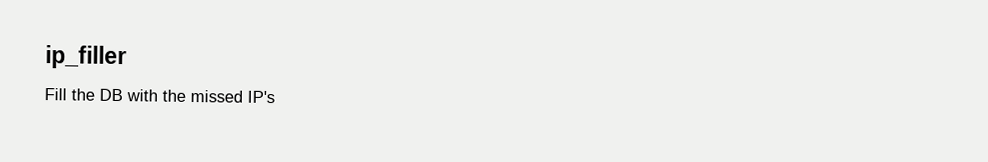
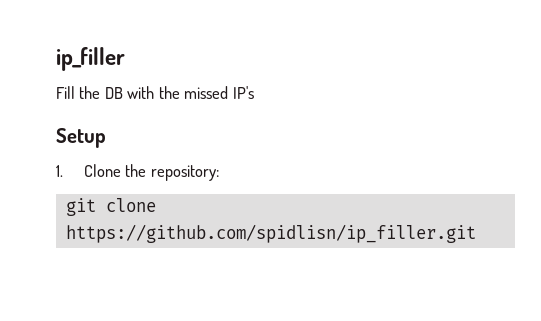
(275, 97) none -> [56,128,106,148] [56,164,219,181] [65,198,156,216] [65,224,476,243] // Setup // 1. Clone the repository: // git clone https://github.com/spidlisn/ip_filler.git

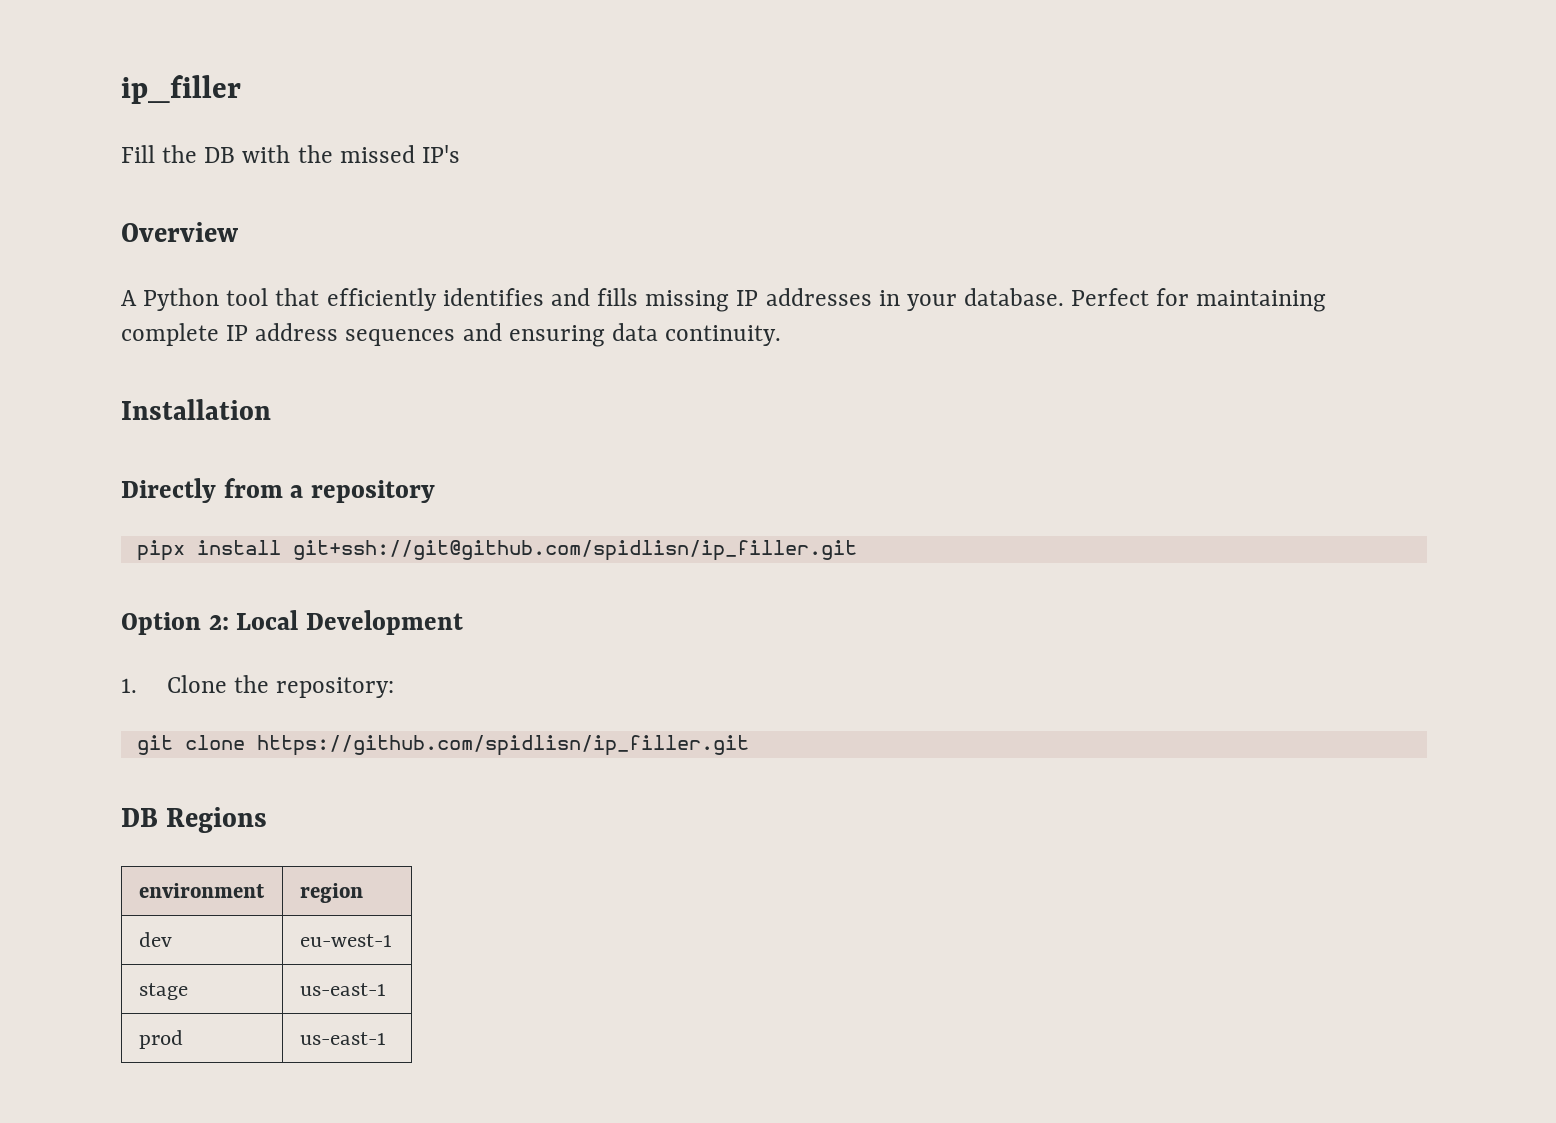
[56,128,106,148] Setup -> [121,222,238,242] [121,288,1327,312] [121,323,782,347] [121,399,271,420] [121,478,436,503] [136,540,857,561] [121,610,464,635] Overview // A Python tool that efficiently identifies and fills missing IP addresses in your database. Perfect for maintaining complete IP address sequences and ensuring data continuity. // Installation // Directly from a repository // pipx install git+ssh://git@github.com/spidlisn/ip_filler.git // Option 2: Local Development
(476, 233) none -> [121,807,268,833] [138,883,265,898] [299,883,363,903] [138,932,172,947] [299,934,392,947] [138,983,188,1000] [299,983,386,996] [138,1030,183,1049] [299,1032,386,1045] // DB Regions // environment | region // dev | eu-west-1 // stage | us-east-1 // prod | us-east-1

